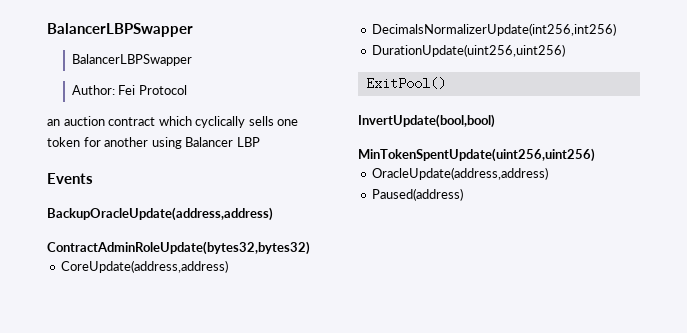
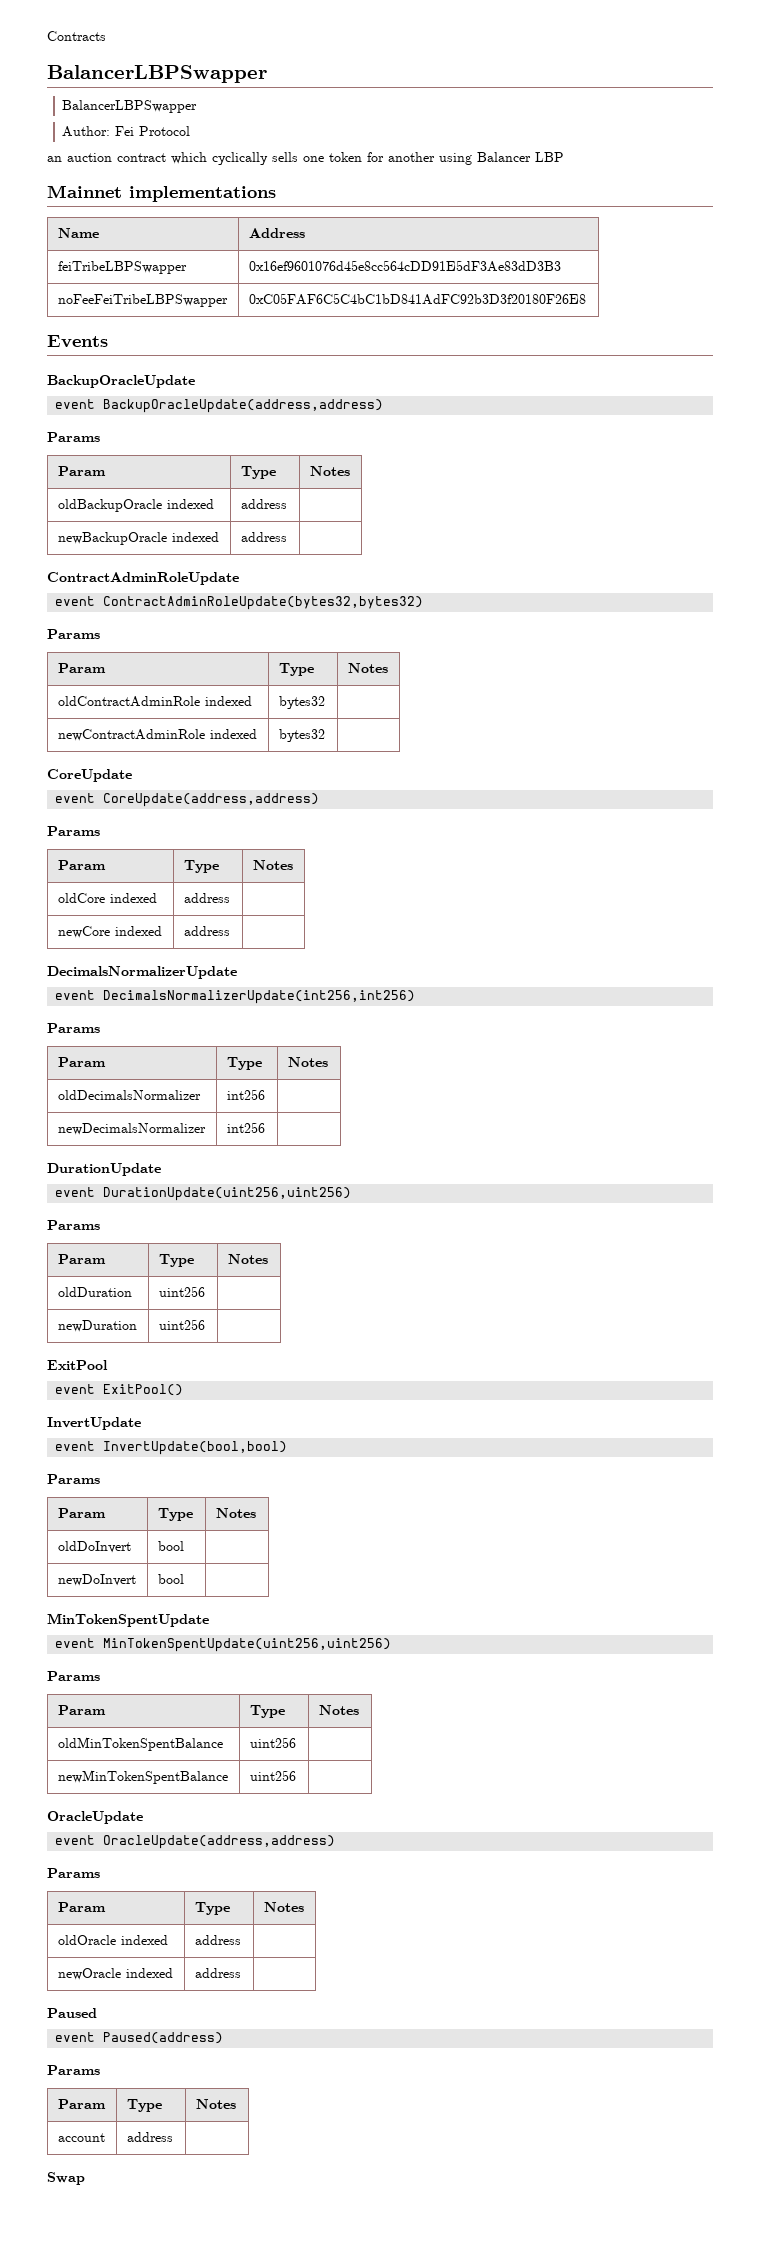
(47, 30) none -> [47,31,106,41] Contracts //
(260, 142) none -> [47,185,276,202] [57,228,99,238] [248,228,305,238] [57,261,187,274] [248,260,561,272] [57,294,228,307] [248,293,586,305] // Mainnet implementations // Name | Address // feiTribeLBPSwapper | 0x16ef9601076d45e8cc564cDD91E5dF3Ae83dD3B3 // noFeeFeiTribeLBPSwapper | 0xC05FAF6C5C4bC1bD841AdFC92b3D3f20180F26E8
(93, 178) none -> [47,375,195,388] [55,399,96,409] BackupOracleUpdate // event
[47,241,310,255] [61,260,229,273] [372,23,617,36] [372,44,566,57] ContractAdminRoleUpdate(bytes32,bytes32) // CoreUpdate(address,address) // DecimalsNormalizerUpdate(int256,int256) // DurationUpdate(uint256,uint256) // -> [47,432,100,442] [57,466,106,476] [240,466,276,479] [309,466,350,476] [57,499,214,512] [240,499,287,509] [57,532,219,545] [240,532,287,542] [47,572,239,585] [55,596,424,610] [47,629,100,639] [57,663,106,673] [278,663,314,676] [347,663,388,673] [57,696,252,707] [278,696,325,709] [57,729,257,741] [278,729,325,742] [47,769,132,782] [55,793,320,807] [47,826,100,836] [57,860,106,870] [183,860,219,873] [252,860,293,870] [57,893,157,903] [183,893,230,903] [57,926,162,938] [183,926,230,936] [47,966,237,979] [55,990,416,1004] [47,1023,100,1033] [57,1057,106,1067] [226,1057,262,1070] [287,1057,328,1067] [57,1090,201,1100] [226,1089,265,1100] [57,1123,206,1135] [226,1122,265,1133] [47,1163,161,1176] [55,1187,352,1201] [47,1220,100,1230] [57,1254,106,1264] [158,1254,194,1267] [227,1254,268,1264] [57,1287,132,1297] [158,1286,205,1297] [57,1320,137,1332] [158,1319,205,1330] [47,1360,108,1370] [55,1384,96,1394] Params // Param | Type | Notes // oldBackupOracle indexed | address | // newBackupOracle indexed | address | // ContractAdminRoleUpdate // event ContractAdminRoleUpdate(bytes32,bytes32) // Params // Param | Type | Notes // oldContractAdminRole indexed | bytes32 | // newContractAdminRole indexed | bytes32 | // CoreUpdate // event CoreUpdate(address,address) // Params // Param | Type | Notes // oldCore indexed | address | // newCore indexed | address | // DecimalsNormalizerUpdate // event DecimalsNormalizerUpdate(int256,int256) // Params // Param | Type | Notes // oldDecimalsNormalizer | int256 | // newDecimalsNormalizer | int256 | // DurationUpdate // event DurationUpdate(uint256,uint256) // Params // Param | Type | Notes // oldDuration | uint256 | // newDuration | uint256 | // ExitPool // event
(446, 83) none -> [47,1417,141,1430] [55,1441,96,1451] InvertUpdate // event
[358,148,595,162] [372,167,549,180] [372,188,464,201] MinTokenSpentUpdate(uint256,uint256) // OracleUpdate(address,address) // Paused(address) -> [47,1474,100,1484] [57,1508,106,1518] [157,1508,193,1521] [215,1508,256,1518] [57,1541,131,1553] [157,1541,184,1551] [57,1574,136,1586] [157,1574,184,1584] [47,1613,209,1627] [55,1638,392,1652] [47,1671,100,1681] [57,1705,106,1715] [249,1705,285,1718] [318,1705,359,1715] [57,1737,223,1751] [249,1737,296,1748] [57,1770,228,1784] [249,1770,296,1781] [47,1811,143,1824] [55,1835,336,1849] [47,1868,100,1878] [57,1902,106,1912] [194,1902,230,1915] [263,1902,304,1912] [57,1935,168,1945] [194,1935,241,1945] [57,1968,173,1980] [194,1968,241,1978] [47,2008,97,2018] [55,2032,224,2044] [47,2065,100,2075] [57,2099,106,2109] [126,2099,162,2112] [195,2099,236,2109] [57,2133,105,2142] [126,2132,173,2142] [47,2172,85,2185] Params // Param | Type | Notes // oldDoInvert | bool | // newDoInvert | bool | // MinTokenSpentUpdate // event MinTokenSpentUpdate(uint256,uint256) // Params // Param | Type | Notes // oldMinTokenSpentBalance | uint256 | // newMinTokenSpentBalance | uint256 | // OracleUpdate // event OracleUpdate(address,address) // Params // Param | Type | Notes // oldOracle indexed | address | // newOracle indexed | address | // Paused // event Paused(address) // Params // Param | Type | Notes // account | address | // Swap

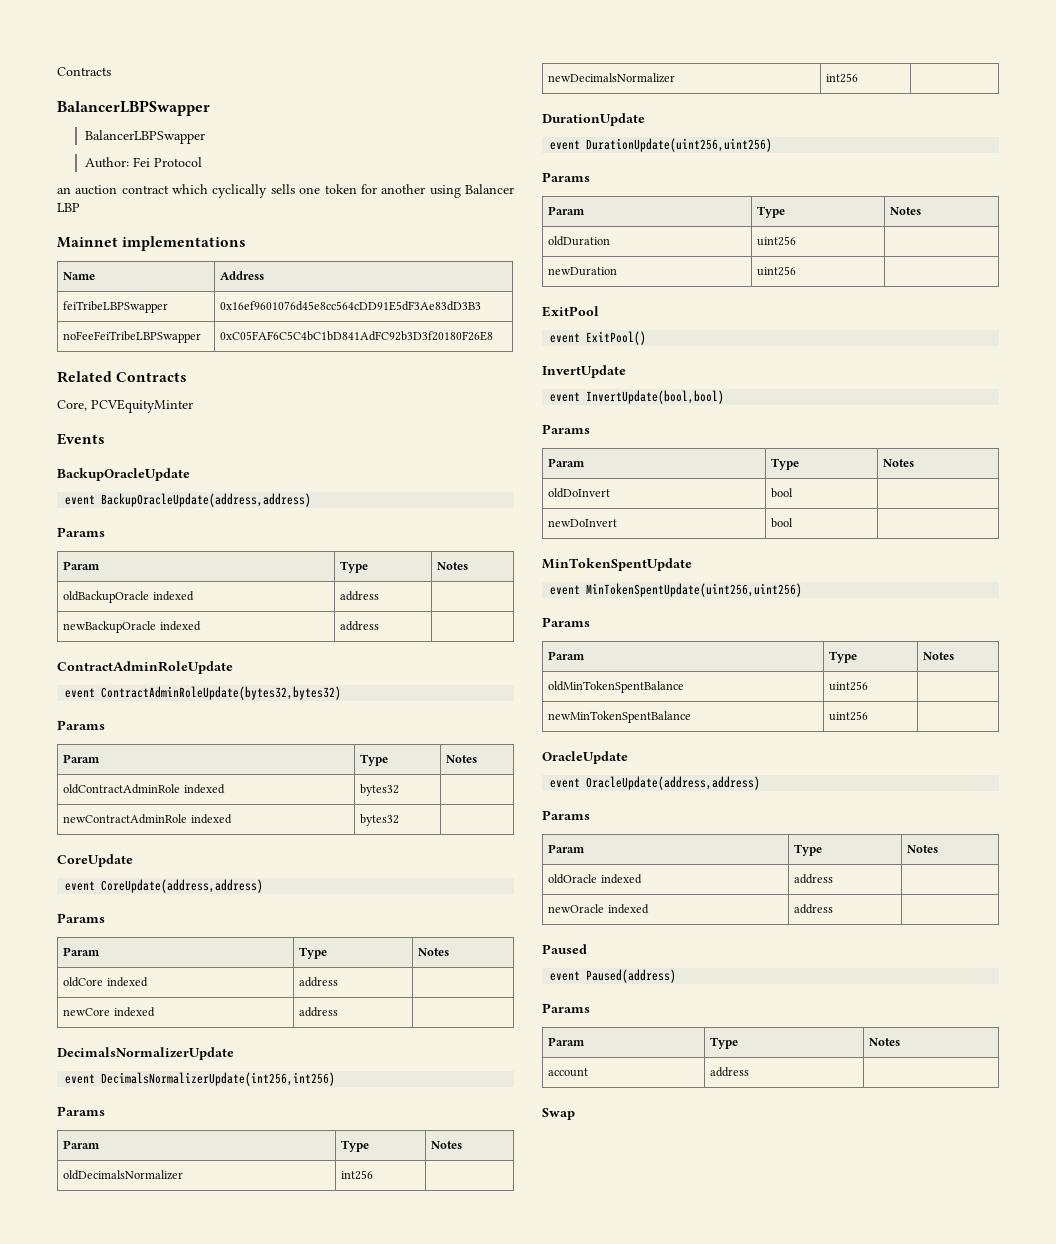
(586, 299) none -> [57,371,188,383] [57,399,193,413] // Related Contracts // Core, PCVEquityMinter

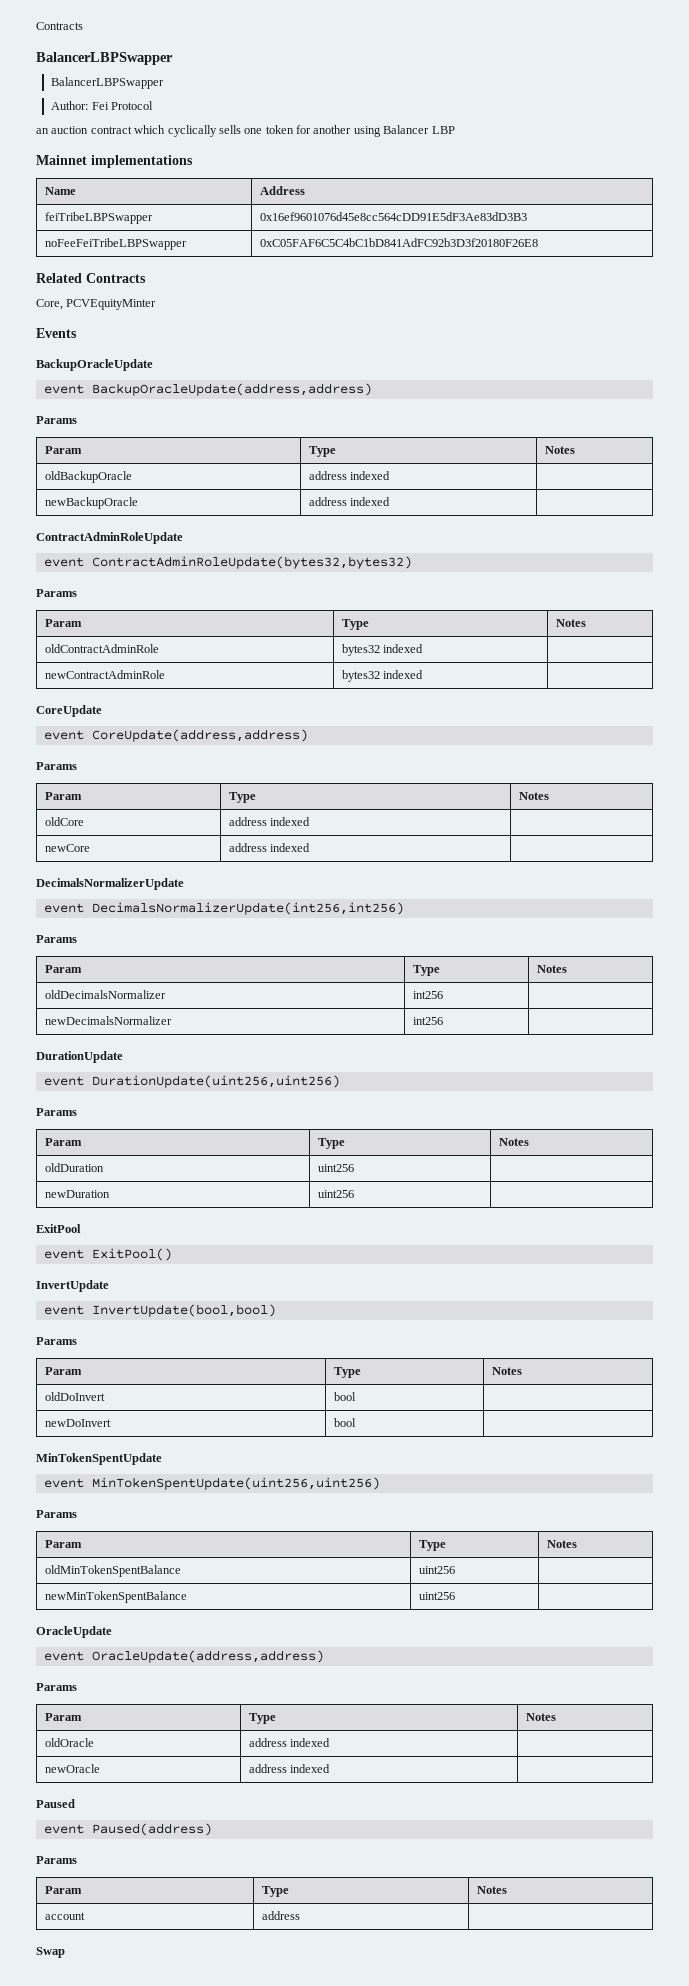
[152,591,194,601] [340,591,380,601] indexed | address -> [308,471,391,480] | address indexed
[159,621,201,631] [340,621,380,631] indexed | address -> [308,497,391,506] | address indexed
[183,784,225,794] [360,784,400,796] indexed | bytes32 -> [341,644,424,656] | bytes32 indexed
[190,814,232,824] [360,814,400,826] indexed | bytes32 -> [341,670,424,682] | bytes32 indexed
[106,977,148,987] [299,977,339,987] indexed | address -> [228,817,311,826] | address indexed
[113,1007,155,1017] [299,1007,339,1017] indexed | address -> [228,843,311,852] | address indexed
[600,874,642,884] [794,874,834,884] indexed | address -> [248,1738,331,1747] | address indexed
[607,904,649,914] [794,904,834,914] indexed | address -> [248,1764,331,1773] | address indexed

